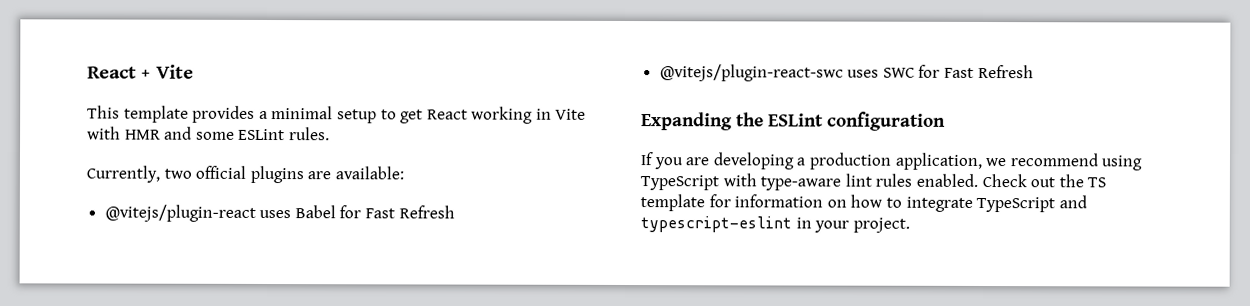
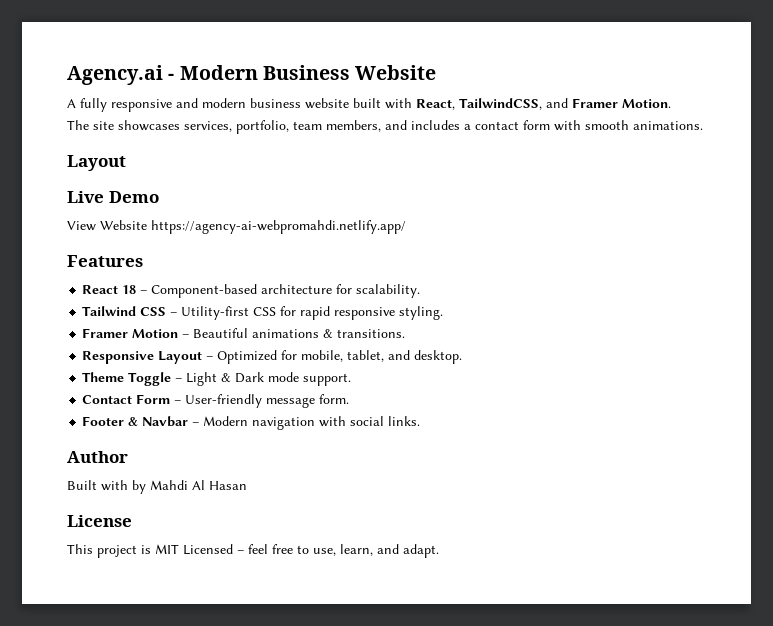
[87,64,194,79] [87,105,587,124] [87,126,330,141] [86,165,404,184] [104,204,455,222] [659,64,1034,82] [641,111,946,131] [640,152,1143,171] [640,173,1107,191] [640,194,1087,213] [640,216,910,233] React + Vite // This template provides a minimal setup to get React working in Vite with HMR and some ESLint rules. // Currently, two official plugins are available: // @vitejs/plugin-react uses Babel for Fast Refresh // @vitejs/plugin-react-swc uses SWC for Fast Refresh // Expanding the ESLint configuration // If you are developing a production application, we recommend using TypeScript with type-aware lint rules enabled. Check out the TS template for information on how to integrate TypeScript and typescript-eslint in your project. -> [67,65,437,85] [67,98,671,112] [67,120,703,134] [67,155,126,171] [67,191,159,203] [67,220,406,234] [67,255,143,267] [82,284,421,298] [82,306,444,320] [82,328,406,338] [82,350,463,364] [82,372,352,386] [82,394,350,408] [82,416,421,430] [67,451,128,463] [67,480,247,494] [67,515,132,527] [67,544,439,558] Agency.ai - Modern Business Website // A fully responsive and modern business website built with React, TailwindCSS, and Framer Motion. // The site showcases services, portfolio, team members, and includes a contact form with smooth animations. // Layout // Live Demo // View Website https://agency-ai-webpromahdi.netlify.app/ // Features // React 18 – Component-based architecture for scalability. // Tailwind CSS – Utility-first CSS for rapid responsive styling. // Framer Motion – Beautiful animations & transitions. // Responsive Layout – Optimized for mobile, tablet, and desktop. // Theme Toggle – Light & Dark mode support. // Contact Form – User-friendly message form. // Footer & Navbar – Modern navigation with social links. // Author // Built with by Mahdi Al Hasan // License // This project is MIT Licensed – feel free to use, learn, and adapt.

